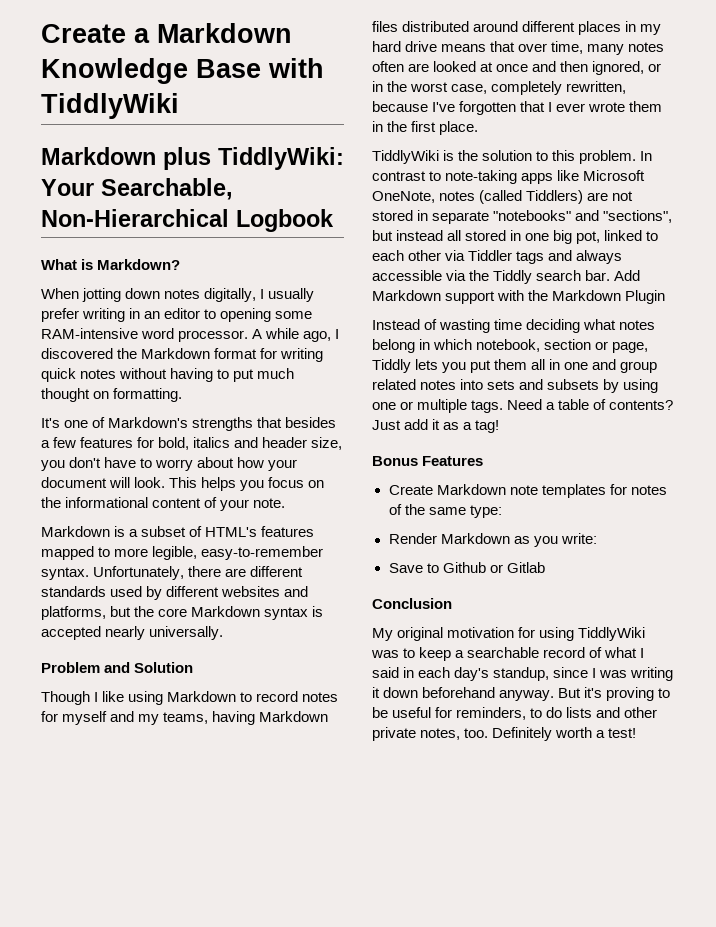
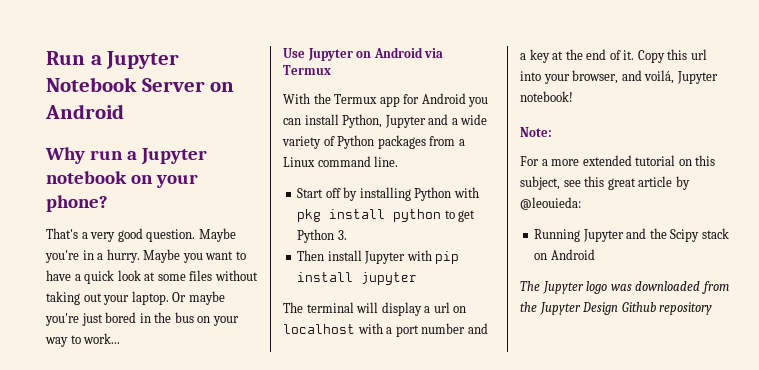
[41,23,292,43] [41,58,324,84] [41,93,179,119] [41,147,344,170] [41,178,233,200] [41,209,334,232] [41,259,181,270] [41,288,315,302] [41,308,313,322] [41,328,340,342] [41,348,324,362] [41,368,295,382] [41,388,183,402] [41,417,337,431] [41,437,343,450] [41,457,298,471] [41,477,325,491] [41,497,286,511] [41,526,315,537] [41,546,324,560] [41,566,304,580] [41,586,309,600] [41,606,324,620] [41,626,224,640] [41,662,194,673] [41,691,339,705] [41,711,329,725] [372,21,662,35] [372,41,665,55] [372,61,662,75] [372,81,627,95] [372,101,663,115] [372,121,479,135] [372,150,653,164] [372,170,646,184] [372,190,634,204] [372,210,673,224] [372,230,659,244] [372,250,623,264] [372,270,641,284] [372,290,666,304] [372,319,656,333] [372,339,649,353] [372,359,658,373] [372,379,659,393] [372,399,674,413] [372,419,500,433] [372,456,484,466] [388,484,667,498] [388,504,502,518] [388,533,597,547] [388,562,545,573] [372,598,452,609] [372,627,646,641] [371,647,645,661] [372,667,674,681] [372,687,671,701] [372,707,658,720] [372,727,637,741] Create a Markdown Knowledge Base with TiddlyWiki // Markdown plus TiddlyWiki: Your Searchable, Non-Hierarchical Logbook // What is Markdown? // When jotting down notes digitally, I usually prefer writing in an editor to opening some RAM-intensive word processor. A while ago, I discovered the Markdown format for writing quick notes without having to put much thought on formatting. // It's one of Markdown's strengths that besides a few features for bold, italics and header size, you don't have to worry about how your document will look. This helps you focus on the informational content of your note. // Markdown is a subset of HTML's features mapped to more legible, easy-to-remember syntax. Unfortunately, there are different standards used by different websites and platforms, but the core Markdown syntax is accepted nearly universally. // Problem and Solution // Though I like using Markdown to record notes for myself and my teams, having Markdown files distributed around different places in my hard drive means that over time, many notes often are looked at once and then ignored, or in the worst case, completely rewritten, because I've forgotten that I ever wrote them in the first place. // TiddlyWiki is the solution to this problem. In contrast to note-taking apps like Microsoft OneNote, notes (called Tiddlers) are not stored in separate "notebooks" and "sections", but instead all stored in one big pot, linked to each other via Tiddler tags and always accessible via the Tiddly search bar. Add Markdown support with the Markdown Plugin // Instead of wasting time deciding what notes belong in which notebook, section or page, Tiddly lets you put them all in one and group related notes into sets and subsets by using one or multiple tags. Need a table of contents? Just add it as a tag! // Bonus Features // Create Markdown note templates for notes of the same type: // Render Markdown as you write: // Save to Github or Gitlab // Conclusion // My original motivation for using TiddlyWiki was to keep a searchable record of what I said in each day's standup, since I was writing it down beforehand anyway. But it's proving to be useful for reminders, to do lists and other private notes, too. Definitely worth a test! -> [46,51,180,69] [46,77,235,92] [45,104,124,119] [45,147,207,165] [46,171,198,188] [46,195,108,212] [46,228,236,242] [45,249,246,263] [46,270,258,284] [46,291,225,305] [45,312,239,326] [45,333,121,347] [283,47,444,61] [283,65,331,75] [283,93,489,107] [283,114,488,128] [282,135,465,149] [283,156,399,167] [297,187,479,201] [297,209,476,222] [297,229,347,243] [297,250,460,264] [297,272,418,285] [283,302,467,316] [283,323,488,337] [520,49,707,63] [520,70,718,84] [520,91,573,102] [520,127,552,137] [520,155,716,166] [520,176,690,190] [520,197,581,210] [534,228,729,242] [534,249,595,260] [520,281,729,294] [520,302,713,315] Run a Jupyter Notebook Server on Android // Why run a Jupyter notebook on your phone? // That's a very good question. Maybe you're in a hurry. Maybe you want to have a quick look at some files without taking out your laptop. Or maybe you're just bored in the bus on your way to work... // Use Jupyter on Android via Termux // With the Termux app for Android you can install Python, Jupyter and a wide variety of Python packages from a Linux command line. // Start off by installing Python with pkg install python to get Python 3. // Then install Jupyter with pip install jupyter // The terminal will display a url on localhost with a port number and a key at the end of it. Copy this url into your browser, and voilá, Jupyter notebook! // Note: // For a more extended tutorial on this subject, see this great article by @leouieda: // Running Jupyter and the Scipy stack on Android // The Jupyter logo was downloaded from the Jupyter Design Github repository

